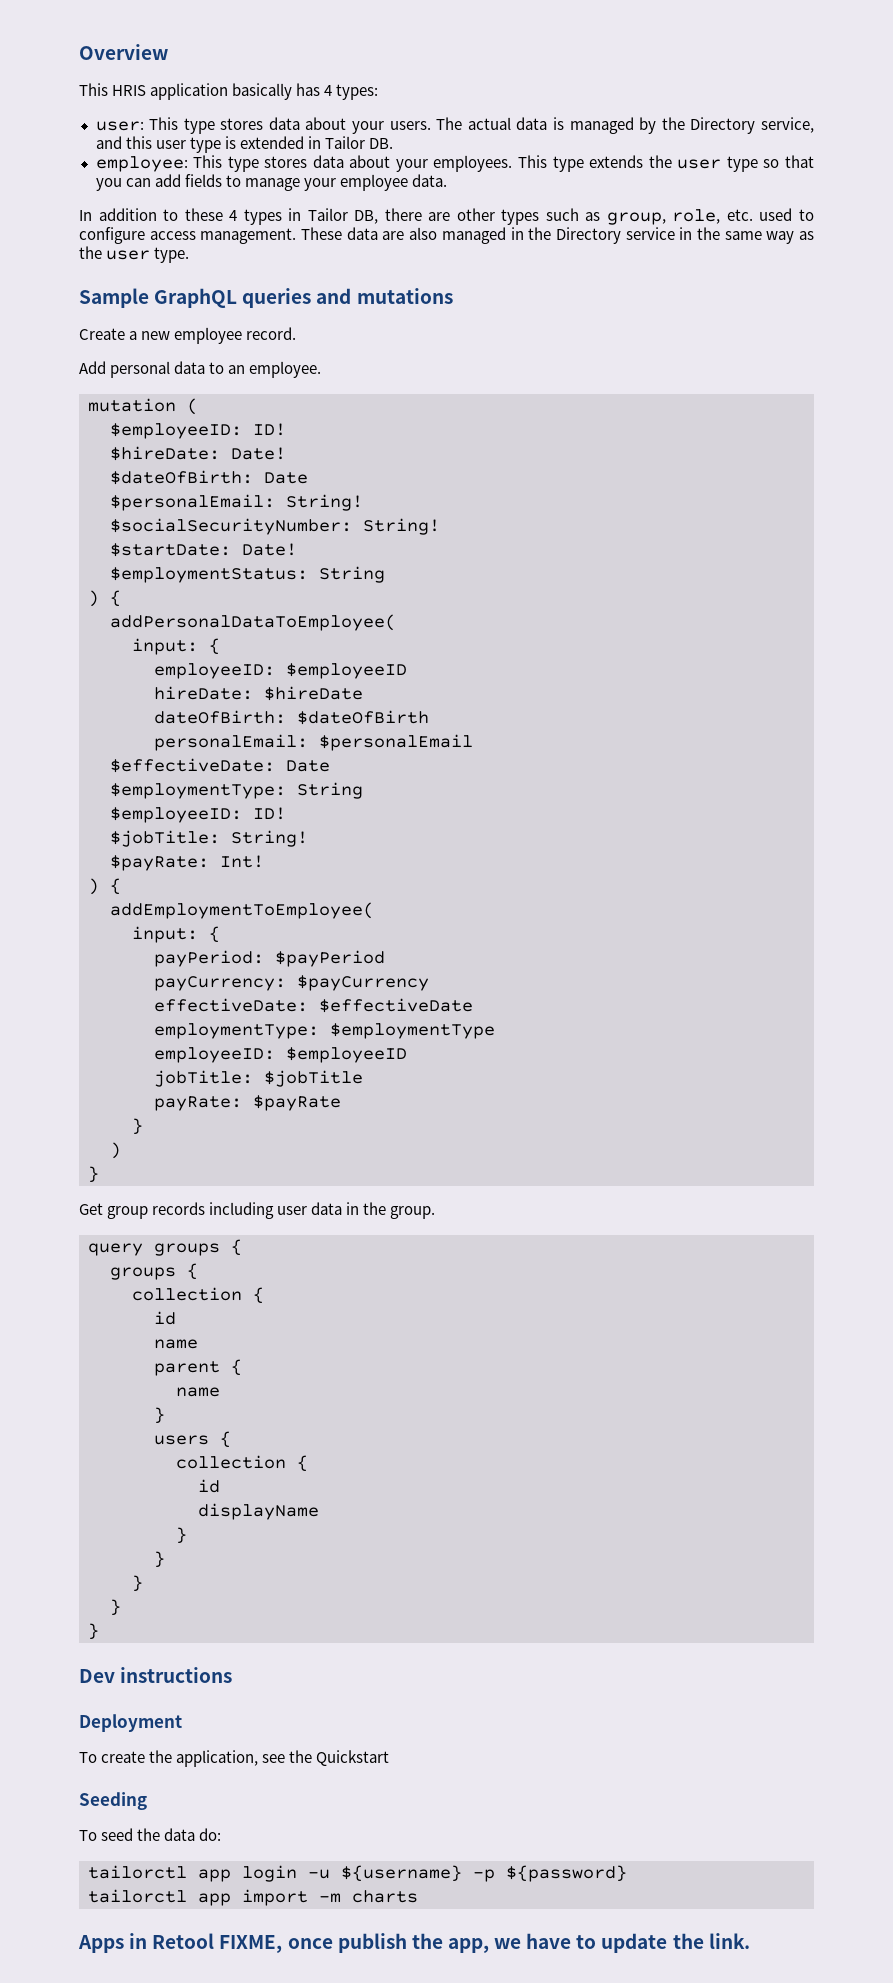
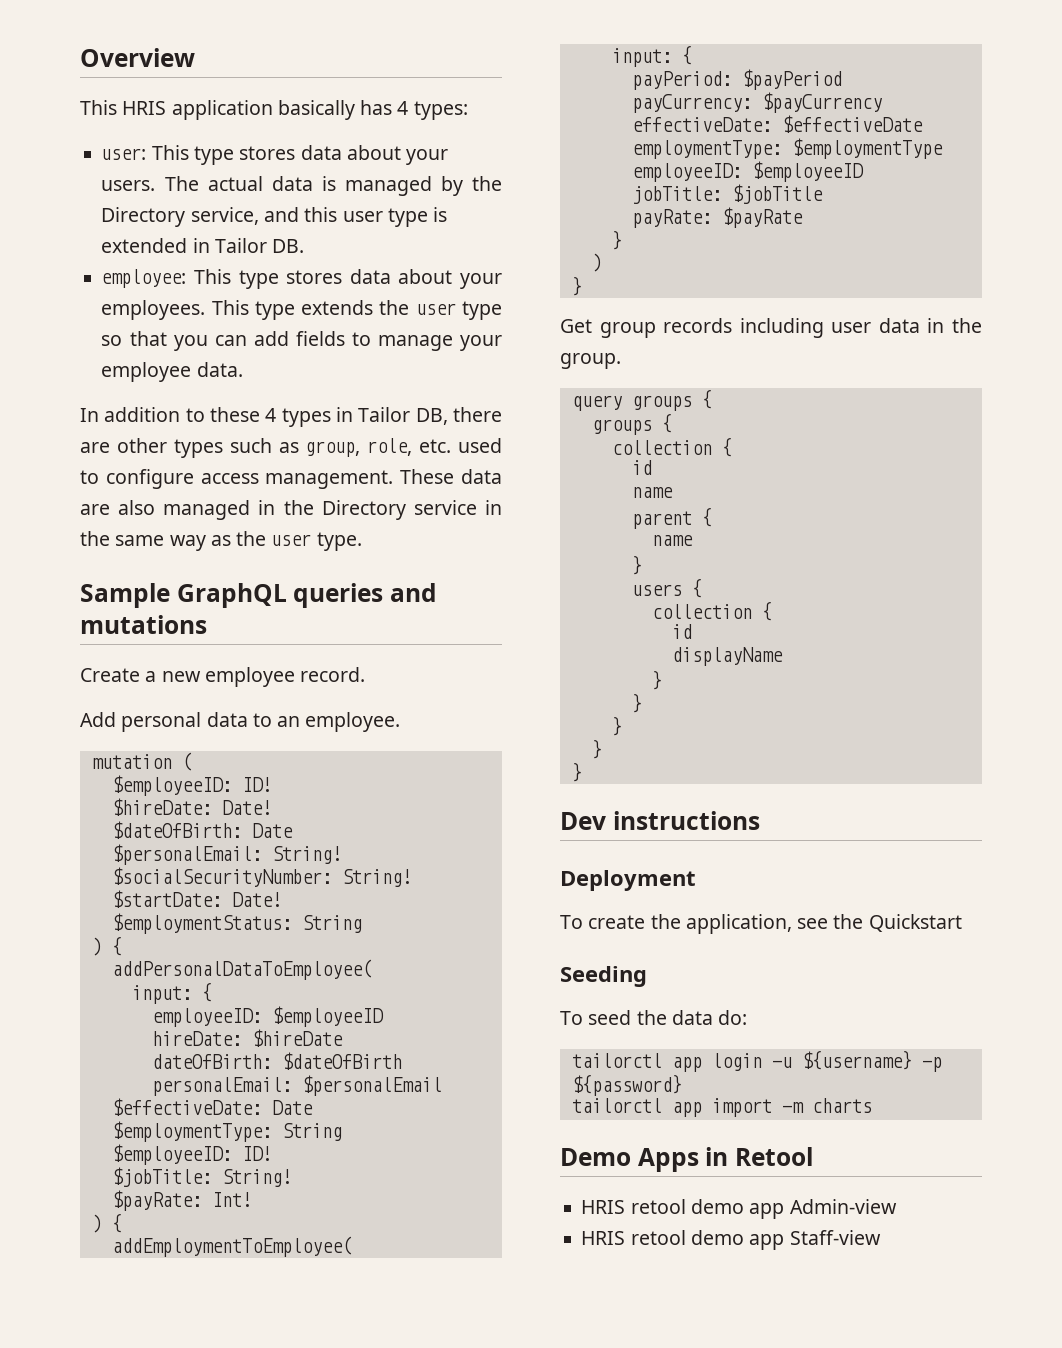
(418, 1896) none -> [560,1148,631,1166] Demo
[219,1933,750,1953] FIXME, once publish the app, we have to update the link. -> [581,1199,897,1219] [581,1230,881,1250] // HRIS retool demo app Admin-view // HRIS retool demo app Staff-view

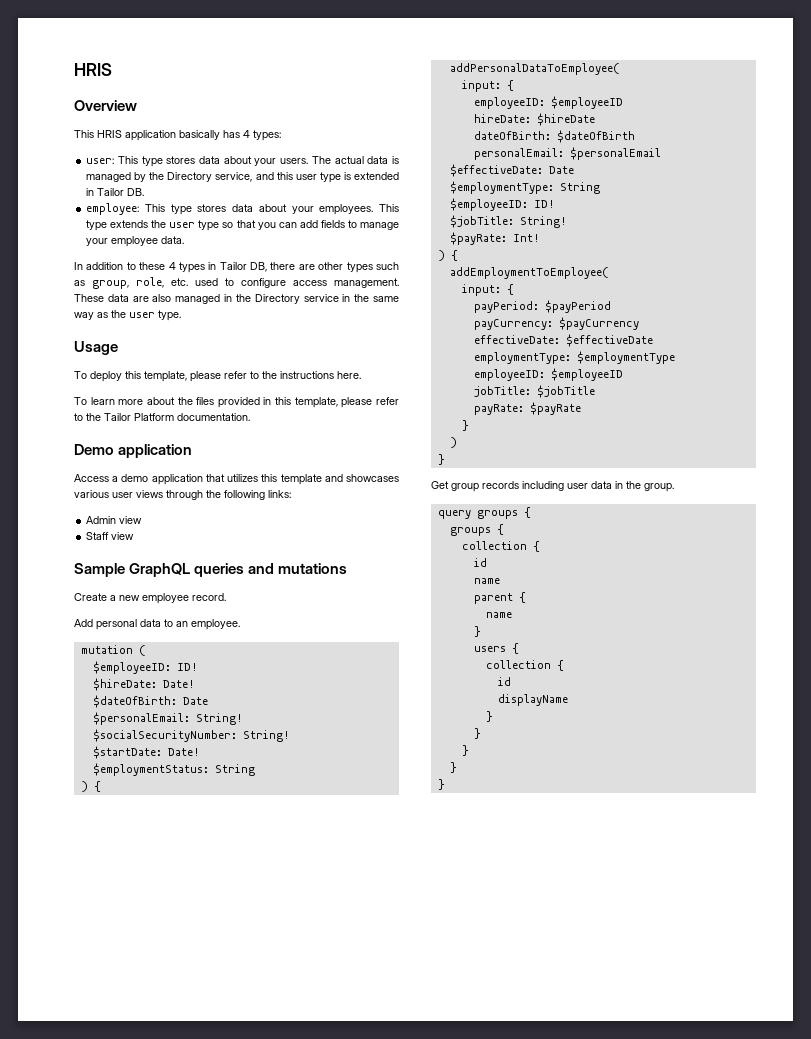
(80, 57) none -> [74,63,112,76] HRIS //
(362, 541) none -> [74,341,118,355] [74,371,361,382] [74,397,399,408] [74,413,250,421] [74,444,193,458] [74,474,400,485] [74,490,291,500] [86,516,143,524] [86,532,135,540] // Usage // To deploy this template, please refer to the instructions here. // To learn more about the files provided in this template, please refer to the Tailor Platform documentation. // Demo application // Access a demo application that utilizes this template and showcases various user views through the following links: // Admin view // Staff view
[560,811,760,830] [560,870,696,891] [560,914,962,934] [560,966,647,987] [560,1010,748,1025] [571,1050,942,1072] [571,1074,682,1096] [571,1098,872,1117] [560,1147,813,1172] [581,1199,897,1219] [581,1230,881,1250] // Dev instructions // Deployment // To create the application, see the Quickstart // Seeding // To seed the data do: // tailorctl app login -u ${username} -p ${password} // tailorctl app import -m charts // Demo Apps in Retool // HRIS retool demo app Admin-view // HRIS retool demo app Staff-view -> (445, 784) none

